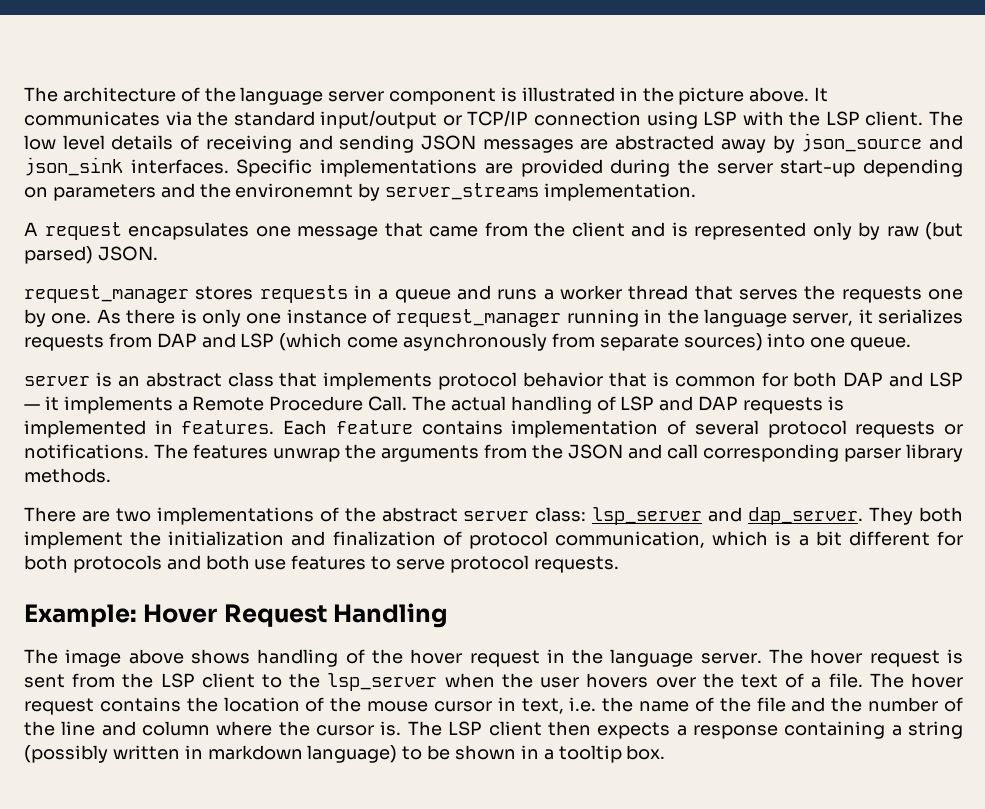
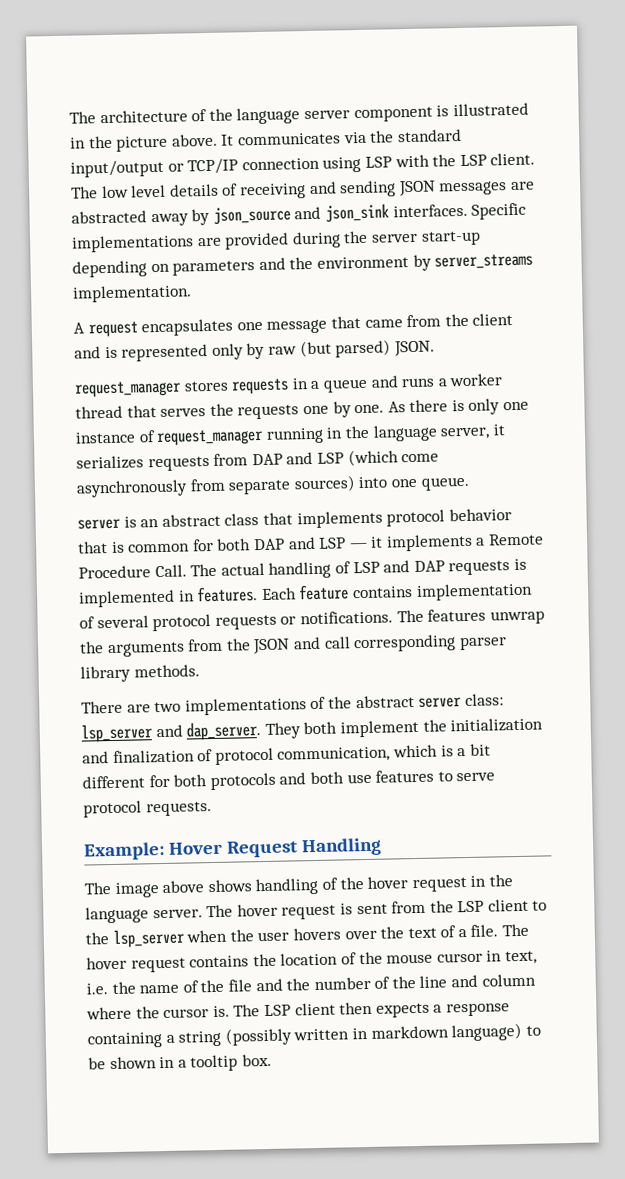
[235,183,354,198] environemnt -> [316,256,409,269] environment

